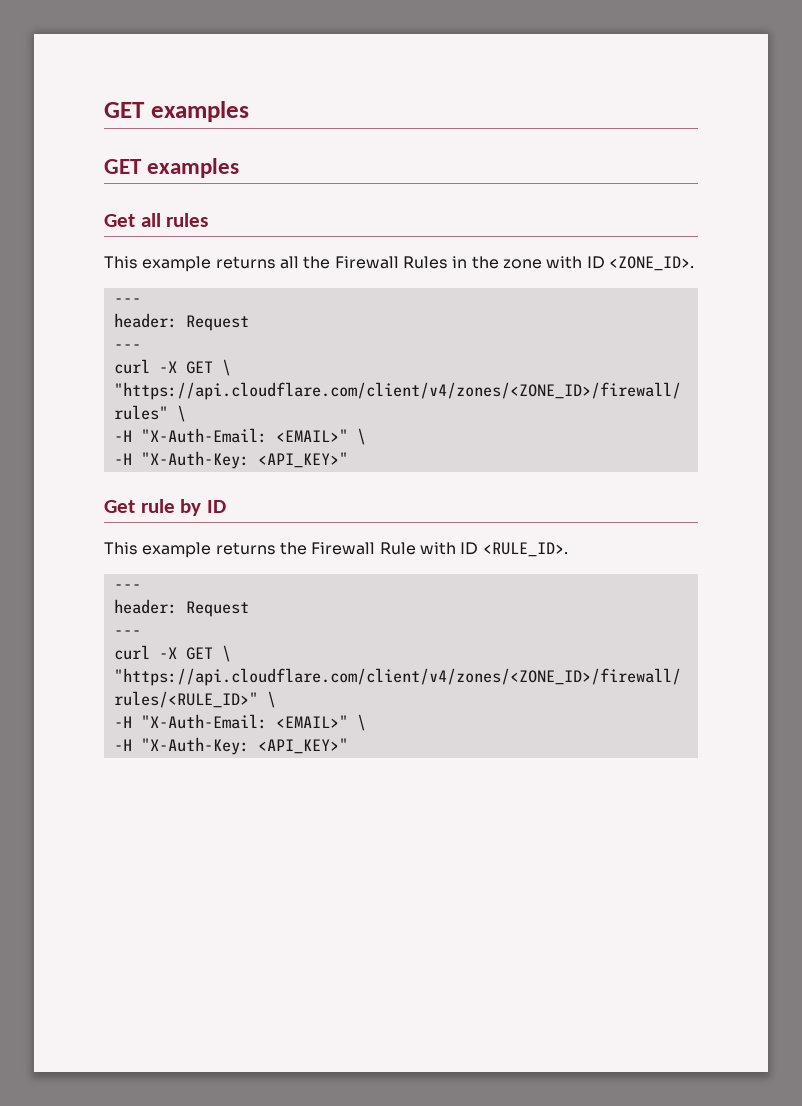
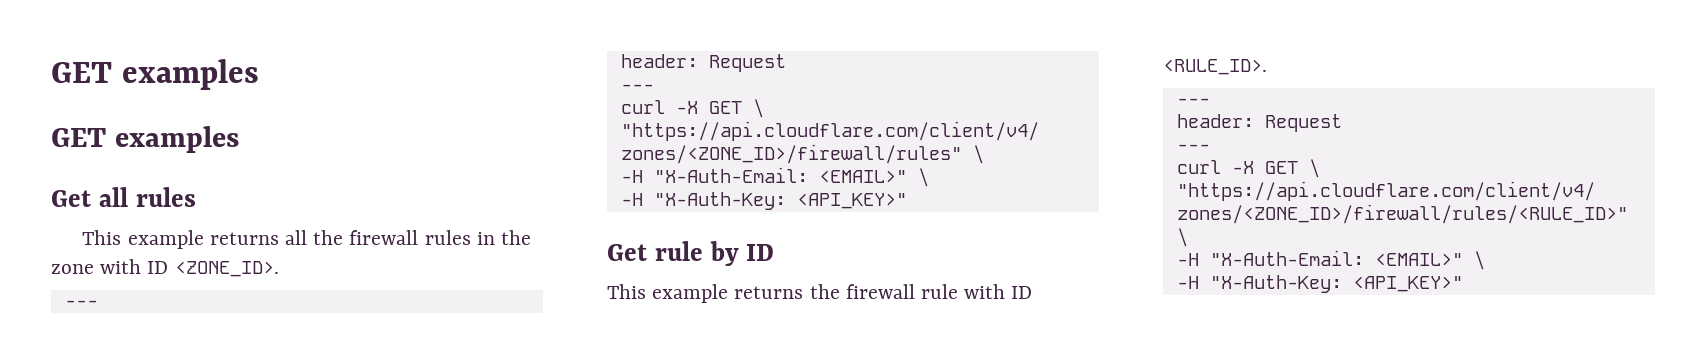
[334,256,448,269] Firewall Rules -> [349,230,471,245] firewall rules
[311,542,416,555] Firewall Rule -> [845,284,959,299] firewall rule

